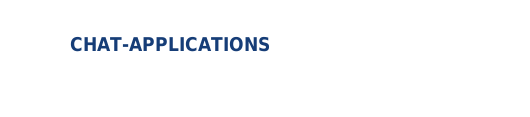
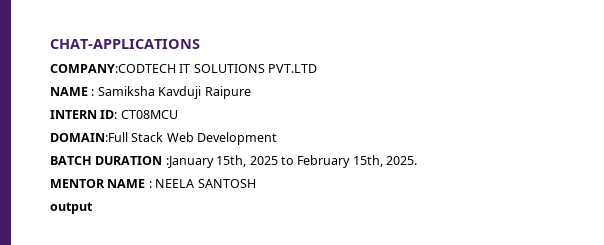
(270, 44) none -> [50,64,318,73] [50,86,251,99] [50,110,178,119] [50,132,278,145] [50,155,417,168] [50,179,256,188] [50,202,93,214] // COMPANY:CODTECH IT SOLUTIONS PVT.LTD // NAME : Samiksha Kavduji Raipure // INTERN ID: CT08MCU // DOMAIN:Full Stack Web Development // BATCH DURATION :January 15th, 2025 to February 15th, 2025. // MENTOR NAME : NEELA SANTOSH // output

